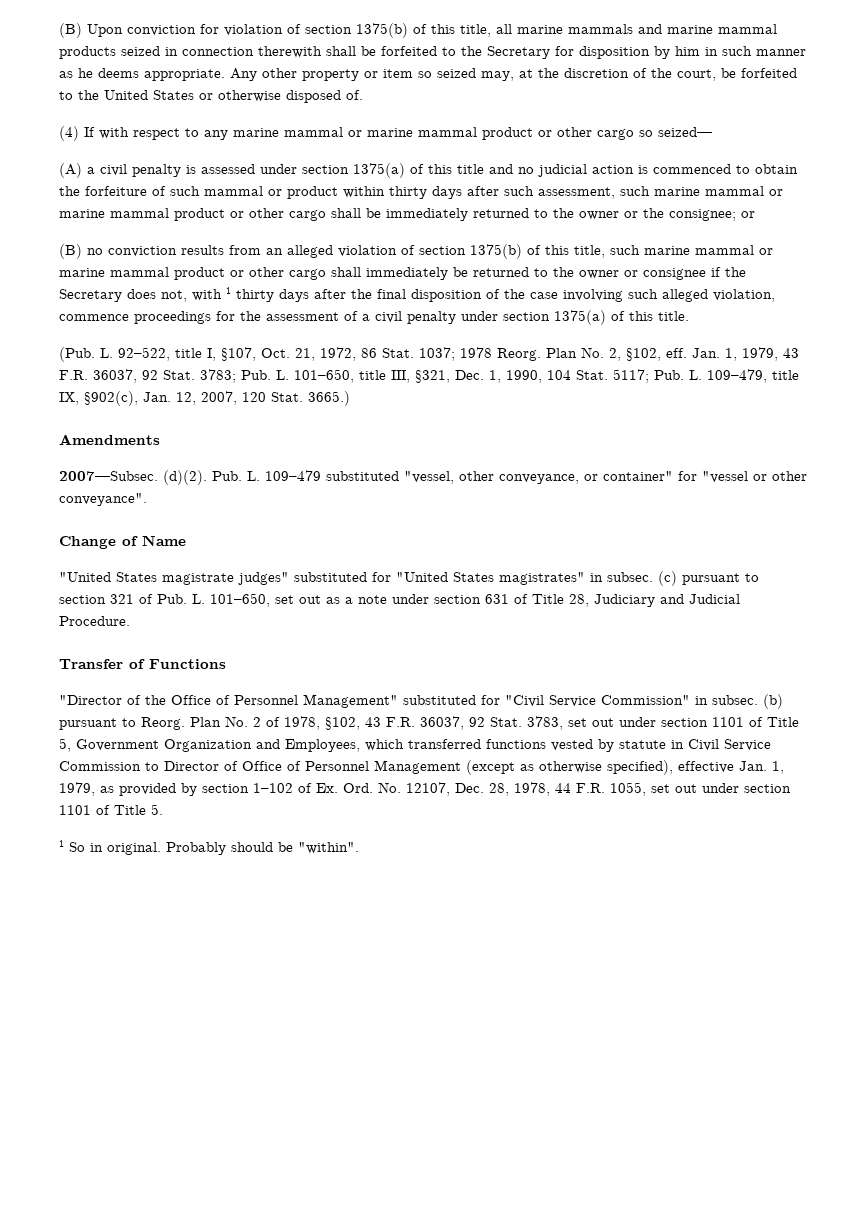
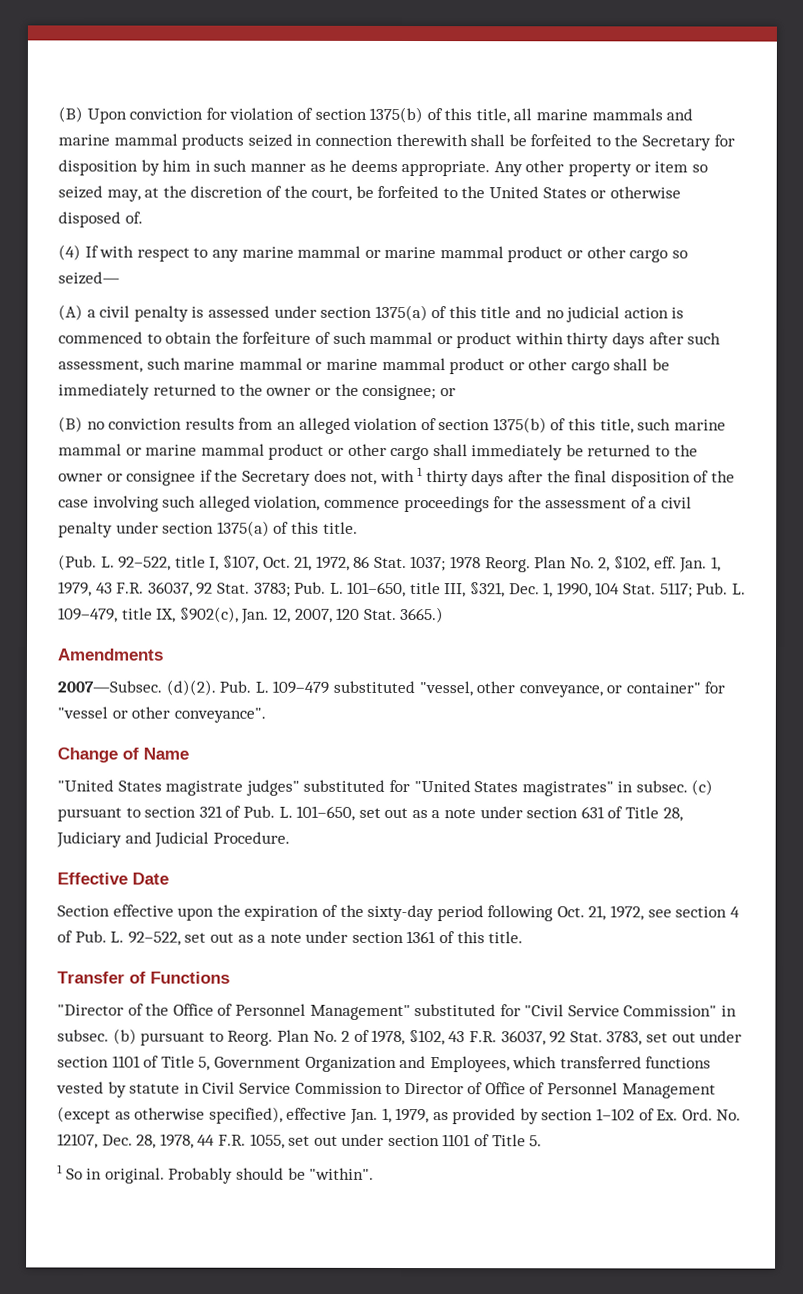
(130, 621) none -> [57,872,169,885] [57,904,740,922] [57,930,524,946] // Effective Date // Section effective upon the expiration of the sixty-day period following Oct. 21, 1972, see section 4 of Pub. L. 92–522, set out as a note under section 1361 of this title.

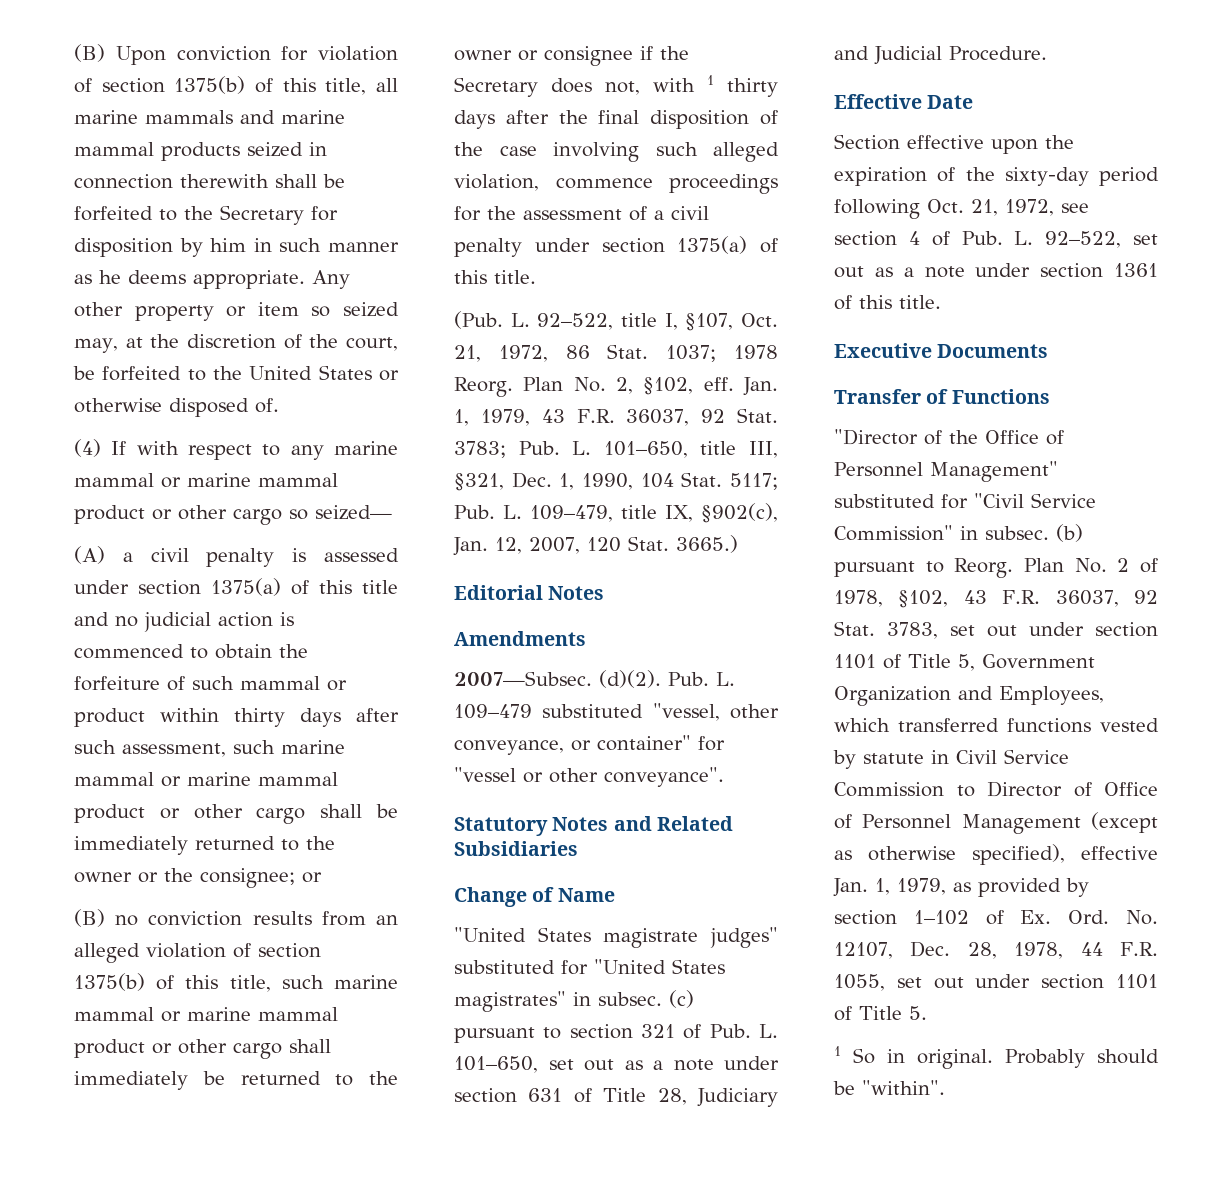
(445, 615) none -> [454,585,605,600] // Editorial Notes
(266, 715) none -> [454,816,733,836] [454,841,578,856] // Statutory Notes and Related Subsidiaries
(524, 937) none -> [834,343,1049,358] // Executive Documents

